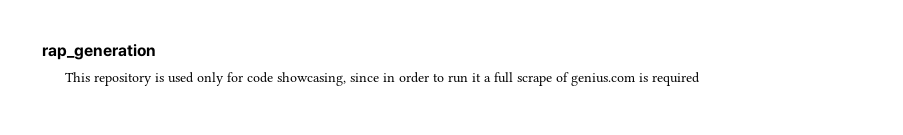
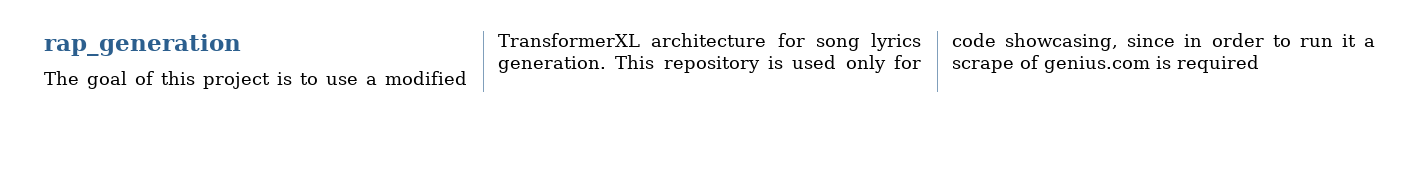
(156, 52) none -> [44,71,467,89] [498,33,921,51] [498,56,606,73] The goal of this project is to use a modified TransformerXL architecture for song lyrics generation.
[493,72,513,83] full -> (1375, 42) none

